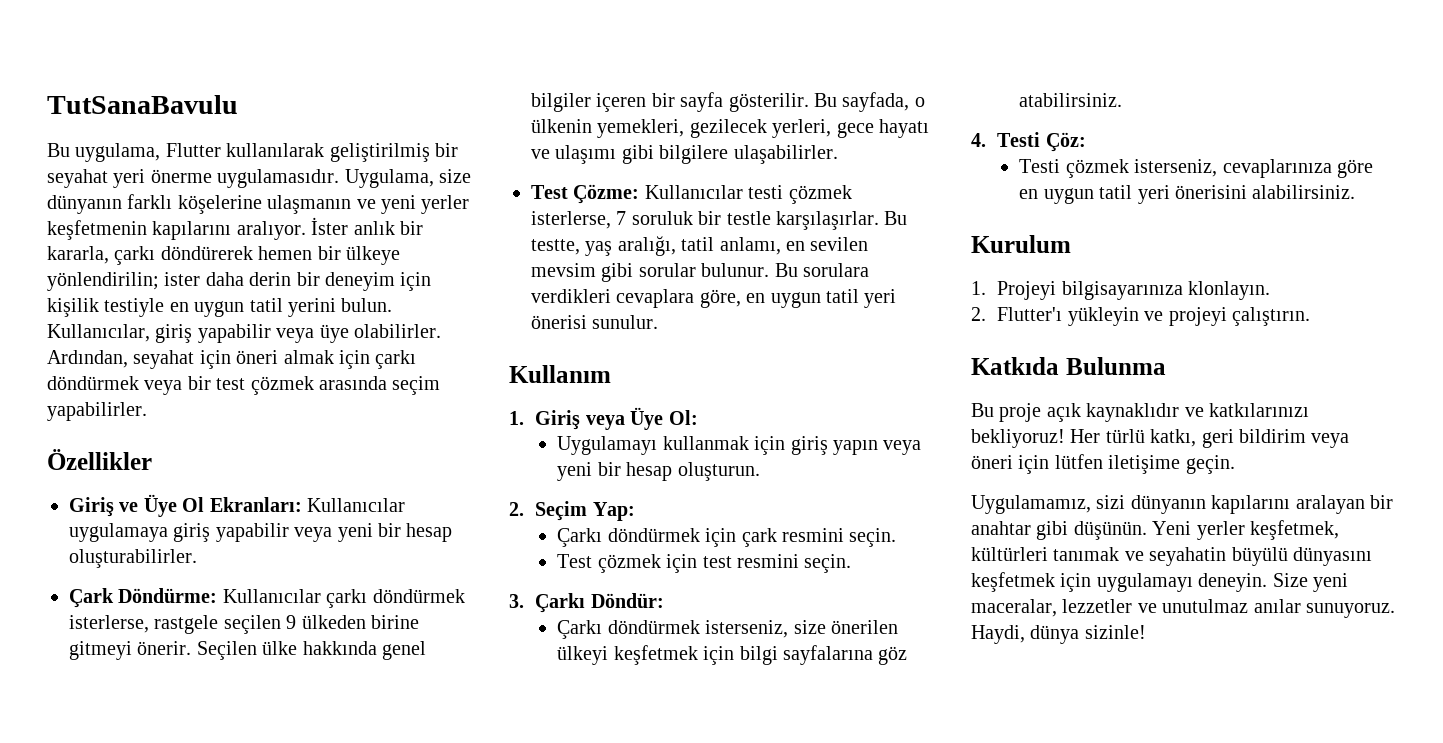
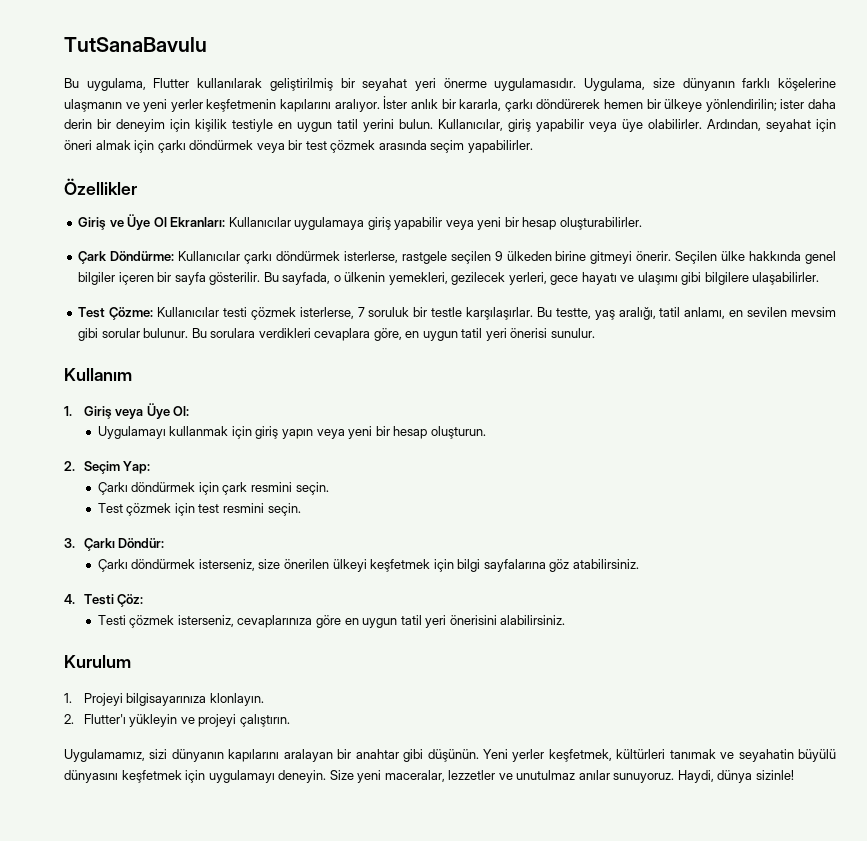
[971,357,1166,375] [971,403,1309,422] [971,429,1350,448] [971,454,1235,474] // Katkıda Bulunma // Bu proje açık kaynaklıdır ve katkılarınızı bekliyoruz! Her türlü katkı, geri bildirim veya öneri için lütfen iletişime geçin. -> (290, 720) none

